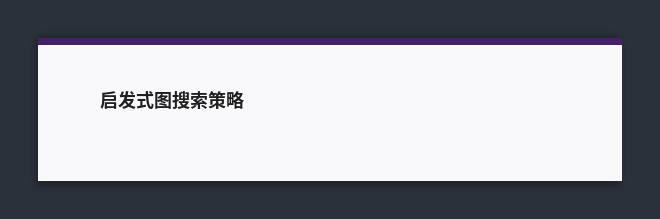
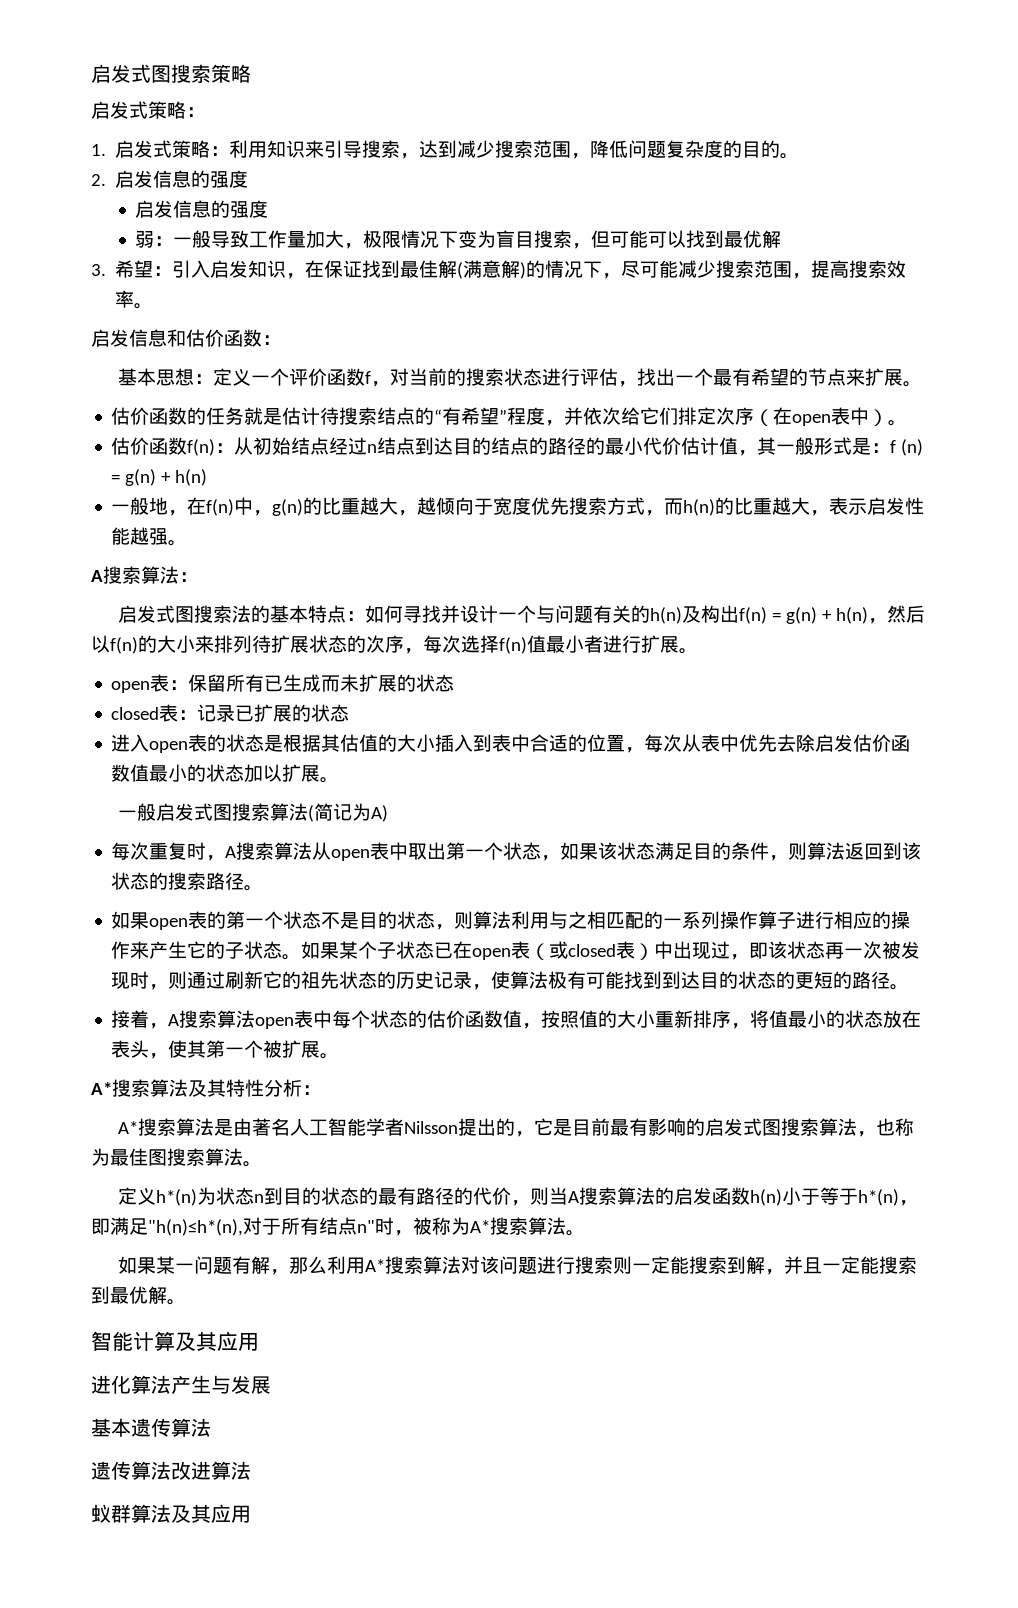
(244, 100) none -> [91,101,205,119] [91,140,800,159] [91,170,249,188] [135,200,269,218] [135,230,782,249] [91,260,907,279] [115,290,154,309] [91,329,281,347] [118,368,923,387] [111,407,908,426] [111,437,924,456] [111,469,208,486] [111,497,925,516] [111,527,188,546] [91,566,198,584] [118,605,926,624] [91,635,698,654] [111,674,455,693] [111,704,350,722] [111,734,911,753] [111,764,340,783] [118,803,389,822] [111,842,922,861] [111,872,264,891] [111,911,911,930] [111,941,921,960] [111,971,910,990] [111,1010,922,1029] [111,1040,340,1059] [91,1079,321,1097] [118,1118,915,1137] [91,1148,262,1167] [118,1187,919,1206] [91,1217,585,1236] [118,1256,918,1275] [91,1286,186,1305] [91,1331,259,1352] [91,1375,271,1394] [91,1418,211,1437] [91,1461,251,1480] [91,1504,251,1523] // 启发式策略： // 1.启发式策略：利用知识来引导搜索，达到减少搜索范围，降低问题复杂度的目的。 // 2.启发信息的强度 // 启发信息的强度 // 弱：一般导致工作量加大，极限情况下变为盲目搜索，但可能可以找到最优解 // 3.希望：引入启发知识，在保证找到最佳解(满意解)的情况下，尽可能减少搜索范围，提高搜索效率。 // 启发信息和估价函数： // 基本思想：定义一个评价函数f，对当前的搜索状态进行评估，找出一个最有希望的节点来扩展。 // 估价函数的任务就是估计待搜索结点的“有希望”程度，并依次给它们排定次序（在open表中）。 // 估价函数f(n)：从初始结点经过n结点到达目的结点的路径的最小代价估计值，其一般形式是：f (n) = g(n) + h(n) // 一般地，在f(n)中，g(n)的比重越大，越倾向于宽度优先搜索方式，而h(n)的比重越大，表示启发性能越强。 // A搜索算法： // 启发式图搜索法的基本特点：如何寻找并设计一个与问题有关的h(n)及构出f(n) = g(n) + h(n)，然后以f(n)的大小来排列待扩展状态的次序，每次选择f(n)值最小者进行扩展。 // open表：保留所有已生成而未扩展的状态 // closed表：记录已扩展的状态 // 进入open表的状态是根据其估值的大小插入到表中合适的位置，每次从表中优先去除启发估价函数值最小的状态加以扩展。 // 一般启发式图搜索算法(简记为A) // 每次重复时，A搜索算法从open表中取出第一个状态，如果该状态满足目的条件，则算法返回到该状态的搜索路径。 // 如果open表的第一个状态不是目的状态，则算法利用与之相匹配的一系列操作算子进行相应的操作来产生它的子状态。如果某个子状态已在open表（或closed表）中出现过，即该状态再一次被发现时，则通过刷新它的祖先状态的历史记录，使算法极有可能找到到达目的状态的更短的路径。 // 接着，A搜索算法open表中每个状态的估价函数值，按照值的大小重新排序，将值最小的状态放在表头，使其第一个被扩展。 // A*搜索算法及其特性分析： // A*搜索算法是由著名人工智能学者Nilsson提出的，它是目前最有影响的启发式图搜索算法，也称为最佳图搜索算法。 // 定义h*(n)为状态n到目的状态的最有路径的代价，则当A搜索算法的启发函数h(n)小于等于h*(n)，即满足"h(n)≤h*(n),对于所有结点n"时，被称为A*搜索算法。 // 如果某一问题有解，那么利用A*搜索算法对该问题进行搜索则一定能搜索到解，并且一定能搜索到最优解。 // 智能计算及其应用 // 进化算法产生与发展 // 基本遗传算法 // 遗传算法改进算法 // 蚁群算法及其应用

